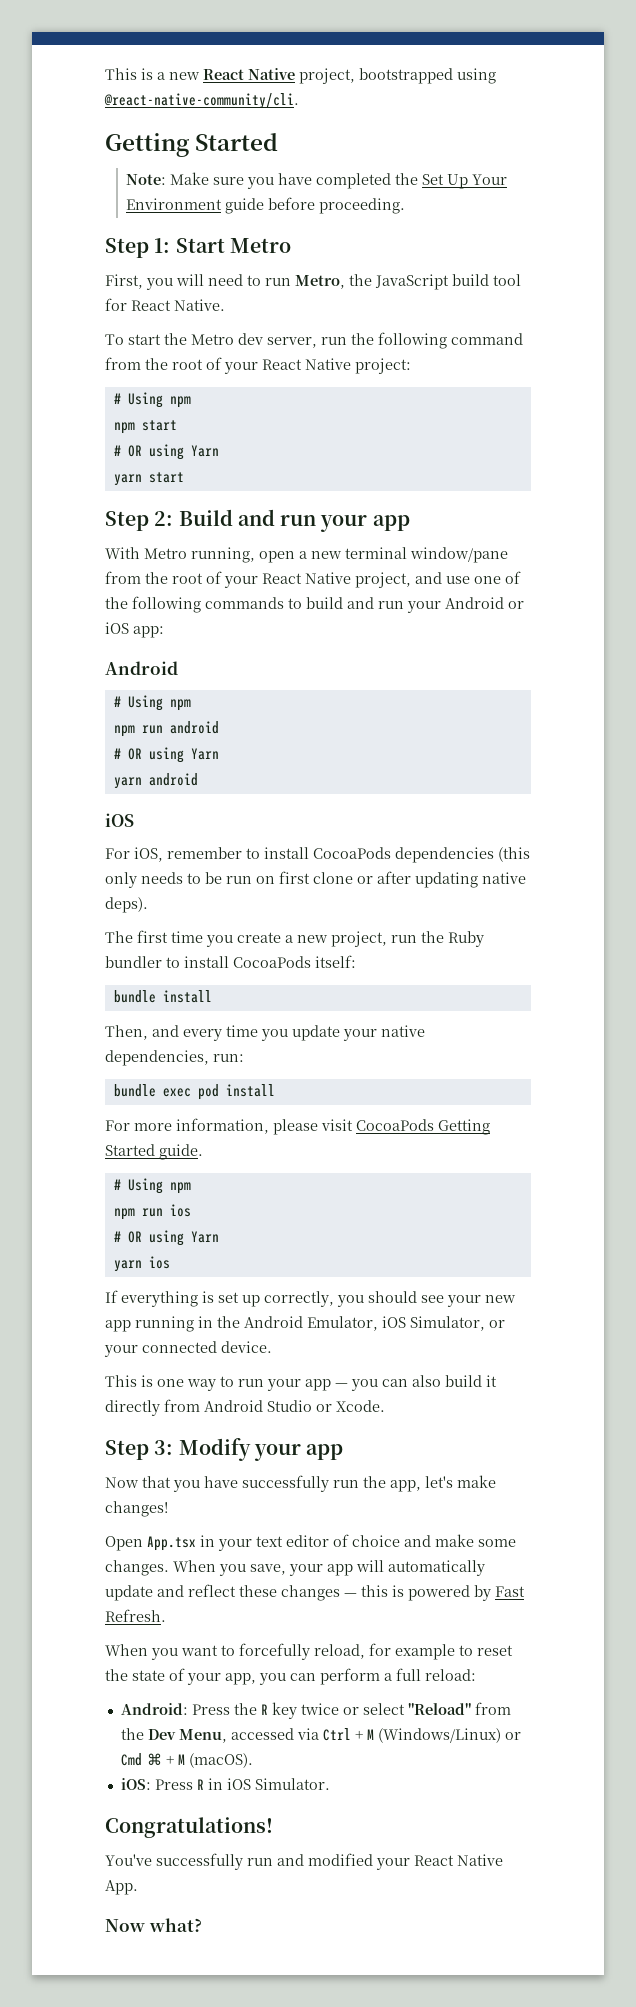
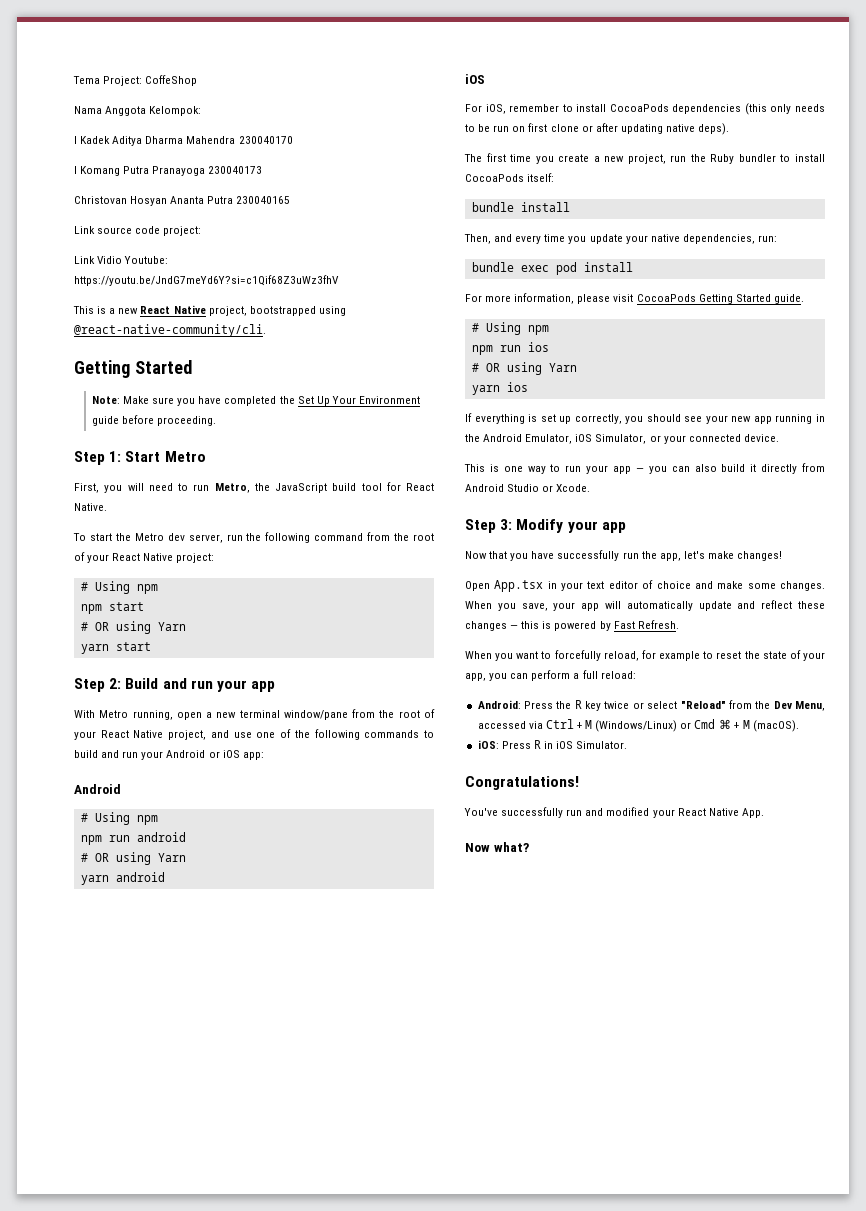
(105, 74) none -> [73,75,198,86] [74,106,202,116] [74,136,293,146] [74,166,263,176] [74,196,291,206] [74,226,202,236] [74,256,169,264] [74,275,339,286] Tema Project: CoffeShop // Nama Anggota Kelompok: // I Kadek Aditya Dharma Mahendra 230040170 // I Komang Putra Pranayoga 230040173 // Christovan Hosyan Ananta Putra 230040165 // Link source code project: // Link Vidio Youtube: https://youtu.be/JndG7meYd6Y?si=c1Qif68Z3uWz3fhV //

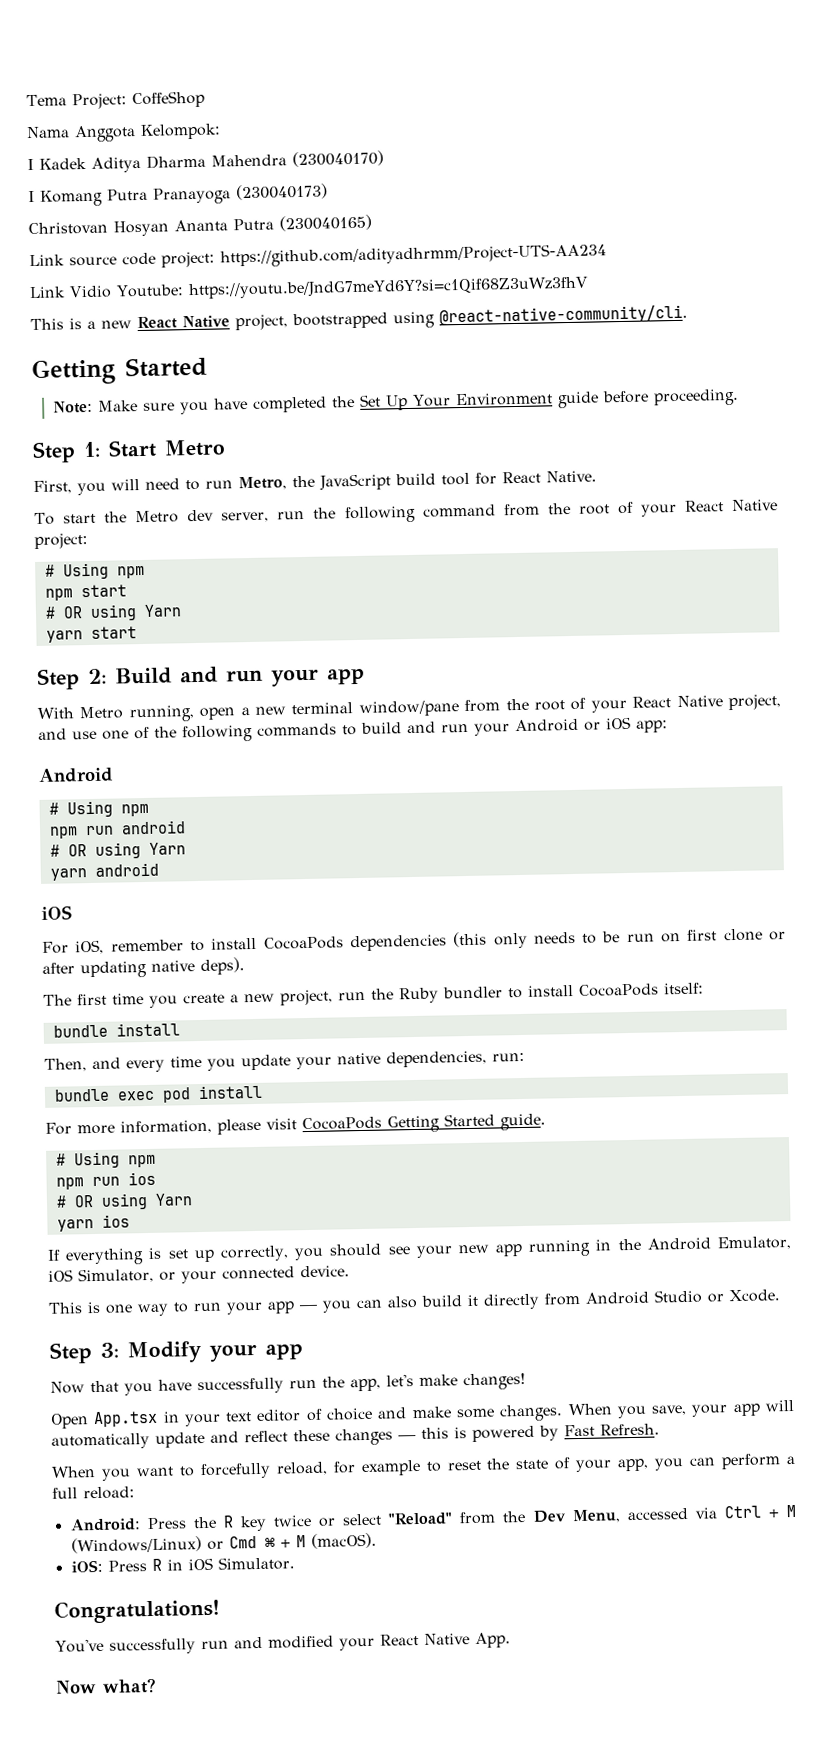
[238,136,293,144] 230040170 -> [292,150,384,168] (230040170)
[208,166,263,174] 230040173 -> [236,183,328,201] (230040173)
[236,196,291,204] 230040165 -> [279,214,372,232] (230040165)
(202, 231) none -> [220,243,607,268] https://github.com/adityadhrmm/Project-UTS-AA234

